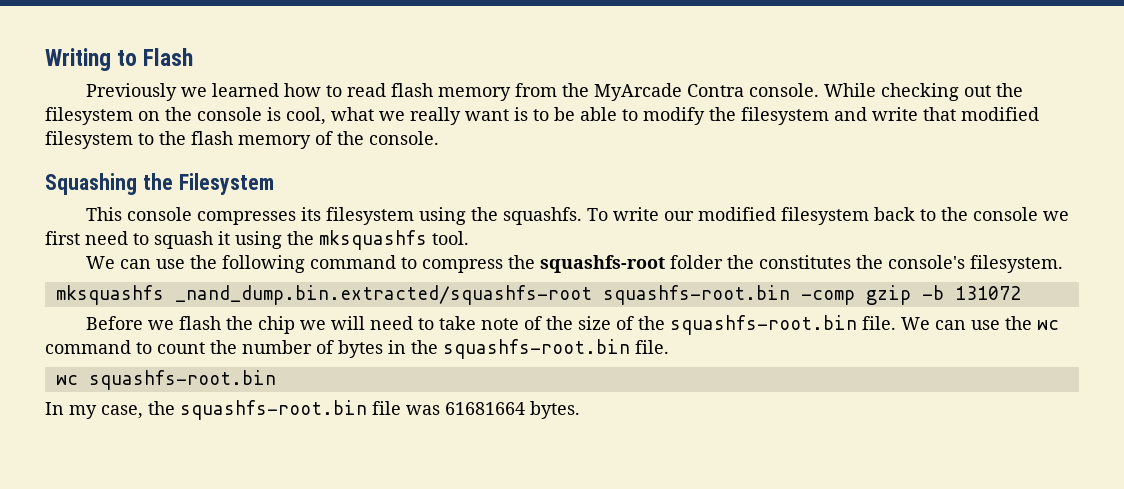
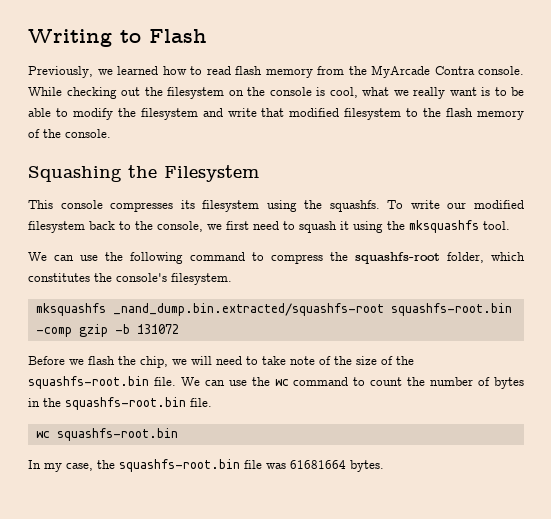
[85,83,177,101] Previously -> [28,66,93,78] Previously,
[972,207,1038,221] console -> [157,221,203,232] console,
[669,255,754,269] folder the -> [447,252,525,263] folder, which
[257,316,295,334] chip -> [140,356,168,368] chip,

